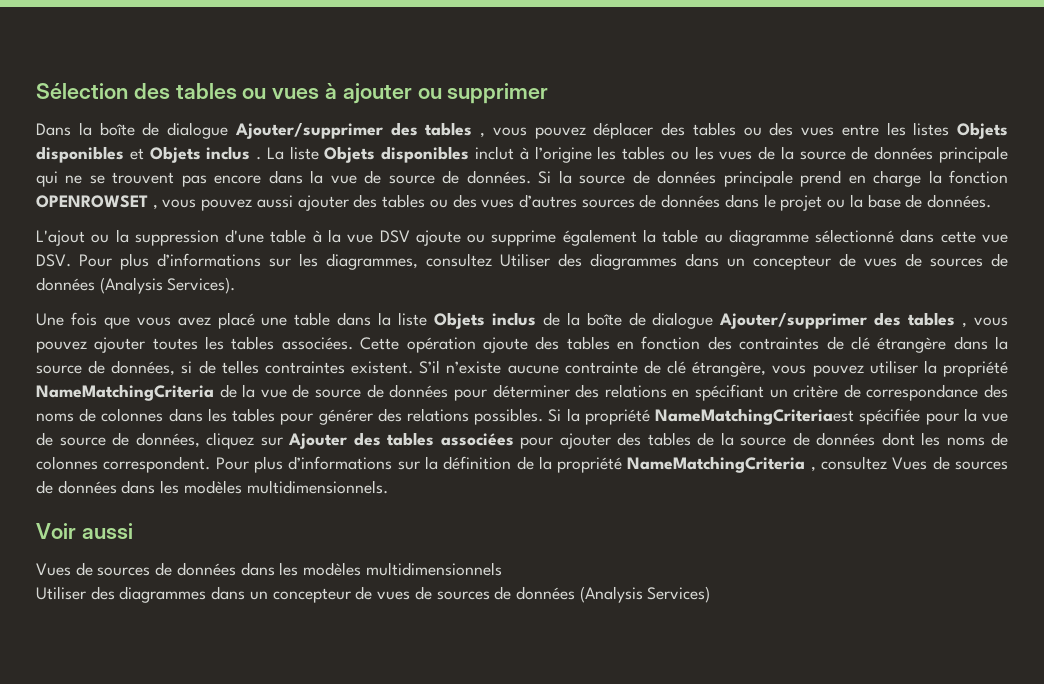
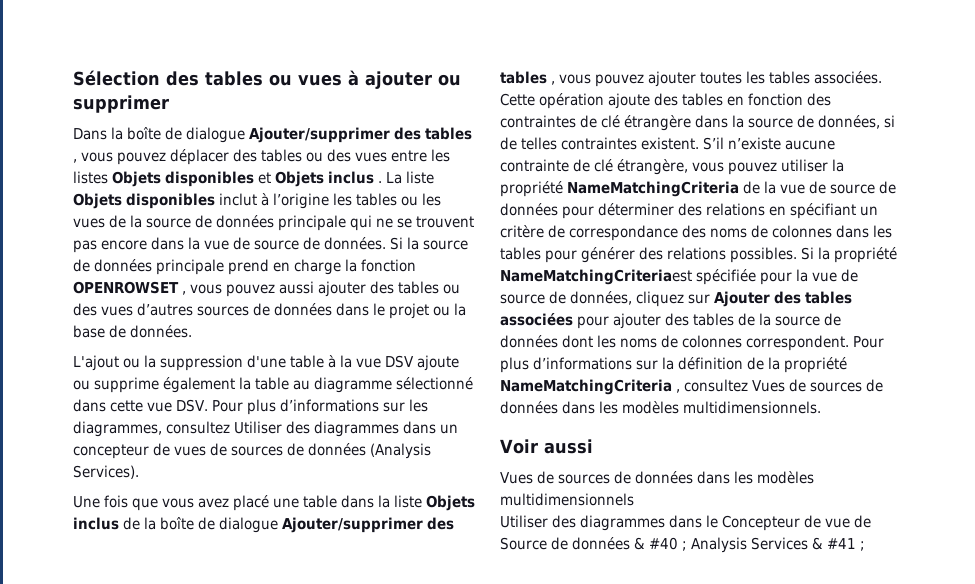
[249,586,711,603] un concepteur de vues de sources de données (Analysis Services) -> [706,515,871,531] [500,537,865,553] le Concepteur de vue de Source de données & #40 ; Analysis Services & #41 ;

